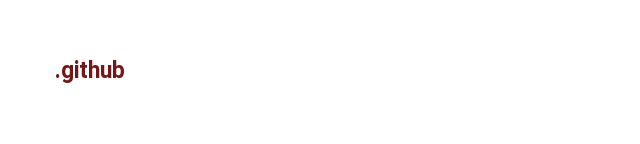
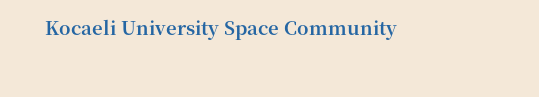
[55,60,125,83] .github -> [45,19,397,40] Kocaeli University Space Community

